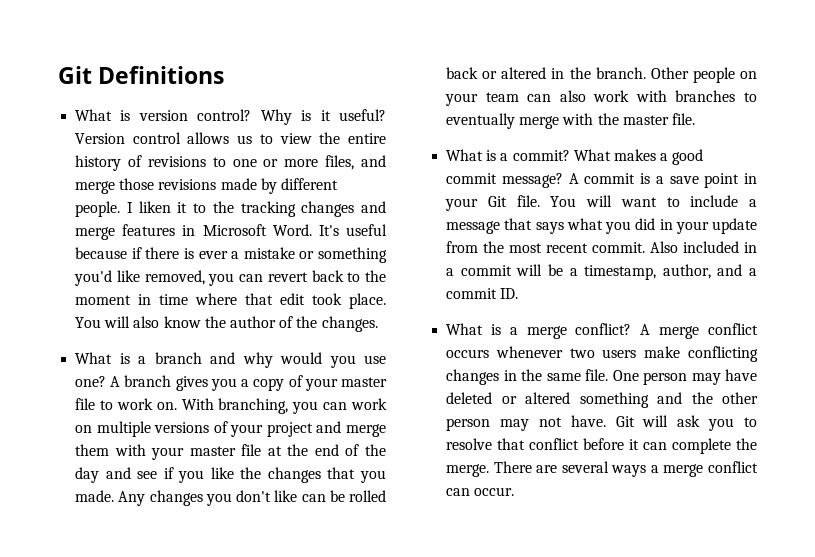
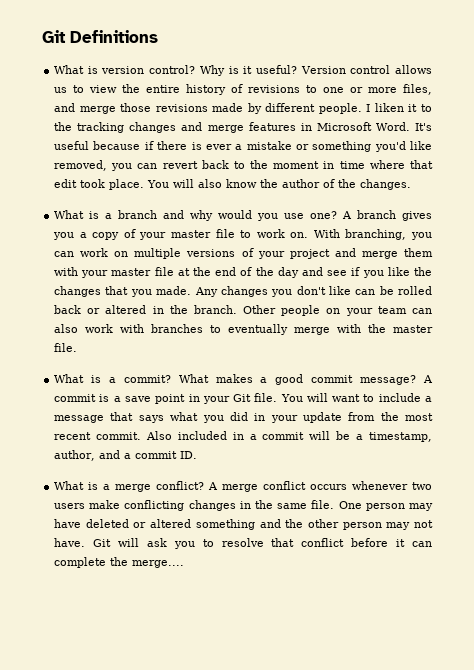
[446,461,758,477] [446,487,515,496] merge. There are several ways a merge conflict can occur. -> [132,560,185,568] merge....

